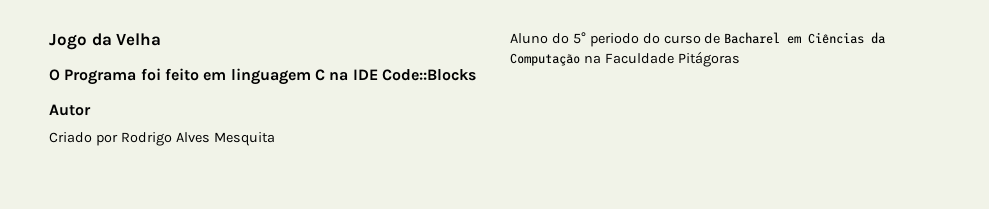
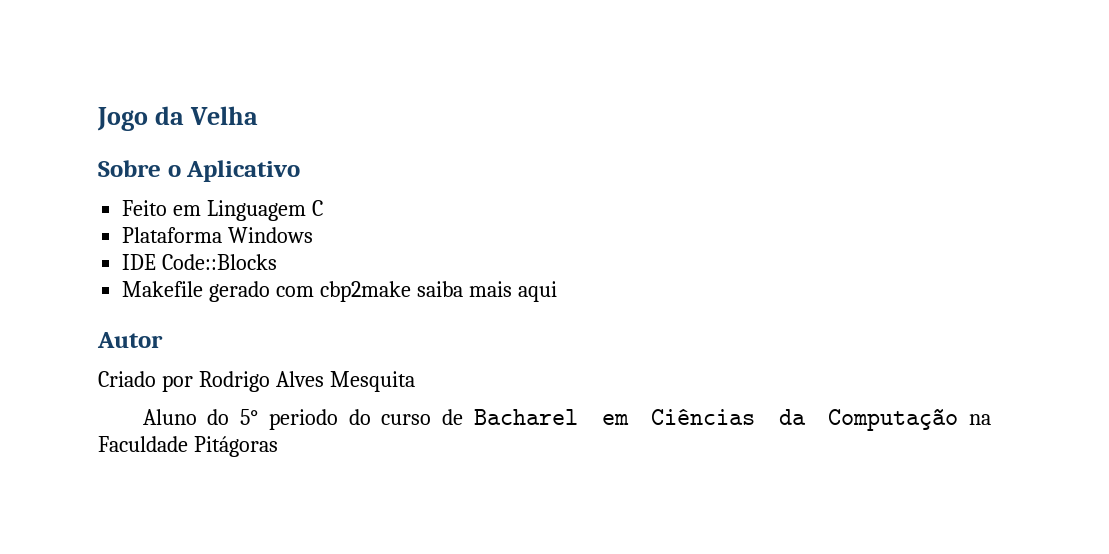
[49,68,311,85] O Programa foi feito em linguagem -> [98,160,301,182] [122,200,307,221] Sobre o Aplicativo // Feito em Linguagem
[329,72,349,81] na -> [122,227,314,243] // Plataforma Windows //
(476, 75) none -> [122,281,557,302] // Makefile gerado com cbp2make saiba mais aqui

